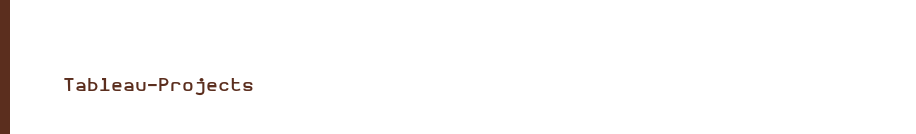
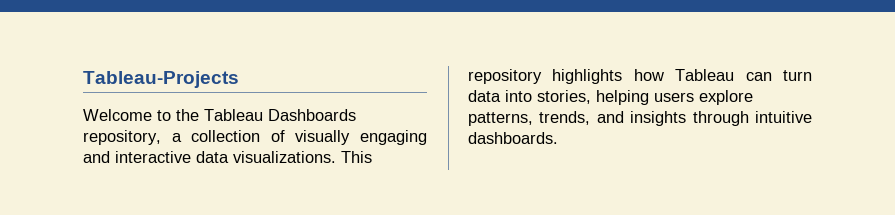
(254, 87) none -> [83,109,356,121] [83,130,427,145] [83,151,372,163] [468,69,812,84] [468,90,753,105] [468,111,812,126] [468,132,558,144] // Welcome to the Tableau Dashboards repository, a collection of visually engaging and interactive data visualizations. This repository highlights how Tableau can turn data into stories, helping users explore patterns, trends, and insights through intuitive dashboards.

